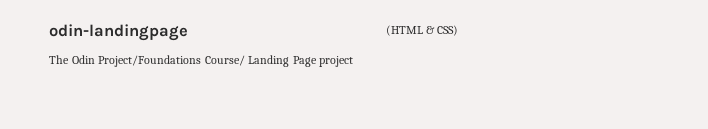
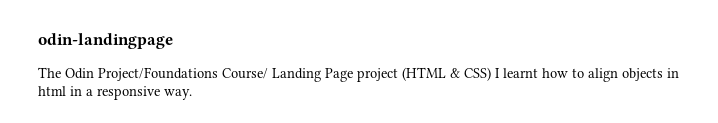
(459, 30) none -> [495,68,679,82] [38,86,192,100] I learnt how to align objects in html in a responsive way.

